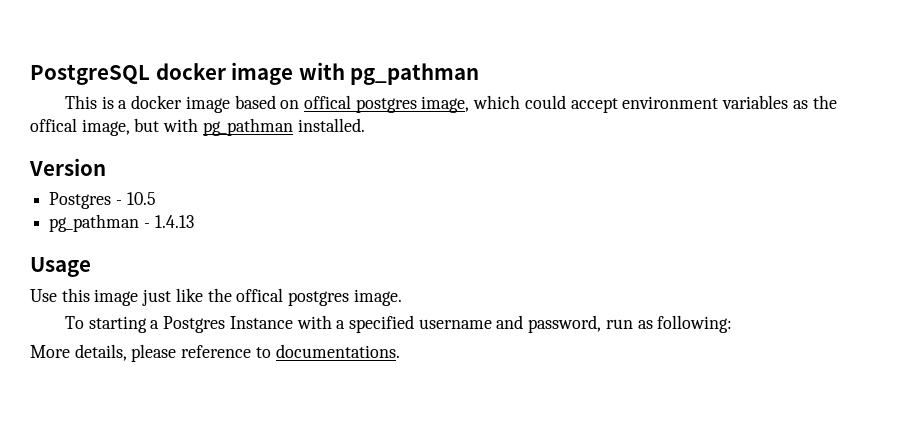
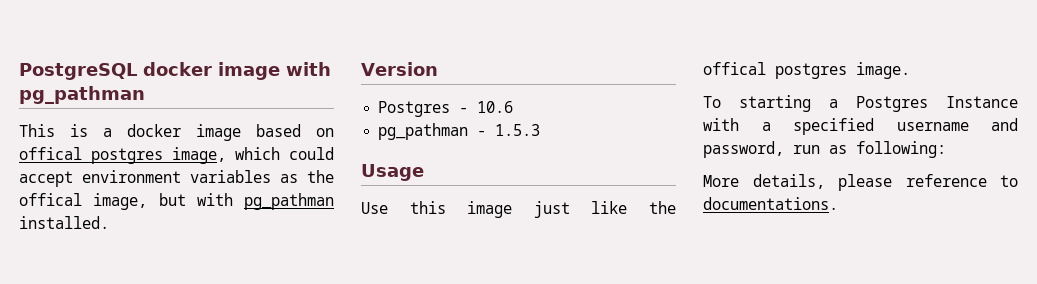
[126,192,156,205] 10.5 -> [477,101,514,113] 10.6
[154,215,194,228] 1.4.13 -> [495,124,541,136] 1.5.3

